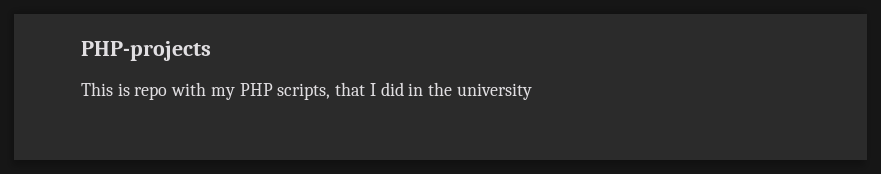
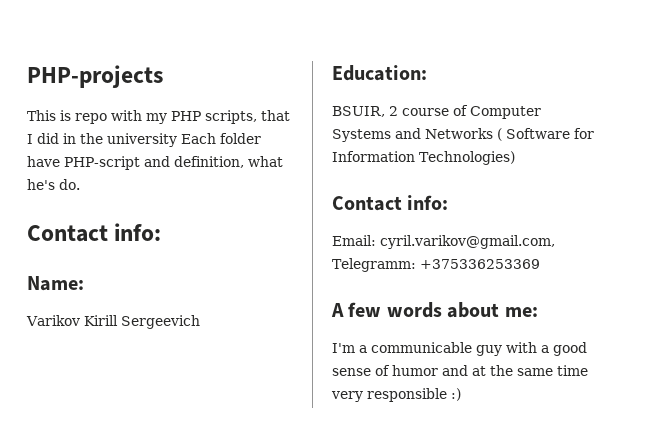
(532, 91) none -> [181,133,261,144] [27,156,283,170] [27,179,80,190] [27,223,162,242] [27,276,84,291] [26,315,200,329] [332,65,427,81] [332,105,541,119] [332,128,594,142] [332,151,515,165] [332,195,449,211] [332,235,555,249] [332,258,540,272] [331,302,538,318] [332,342,587,356] [332,365,588,376] [331,388,461,402] Each folder have PHP-script and definition, what he's do. // Contact info: // Name: // Varikov Kirill Sergeevich // Education: // BSUIR, 2 course of Computer Systems and Networks ( Software for Information Technologies) // Contact info: // Email: cyril.varikov@gmail.com, Telegramm: +375336253369 // A few words about me: // I'm a communicable guy with a good sense of humor and at the same time very responsible :)

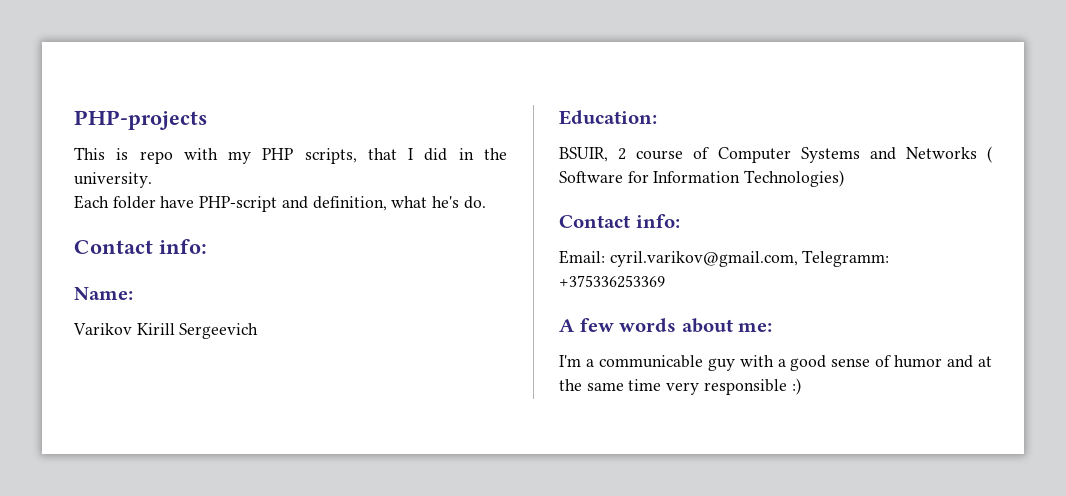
[107,133,177,147] university -> [74,172,152,188] university. //

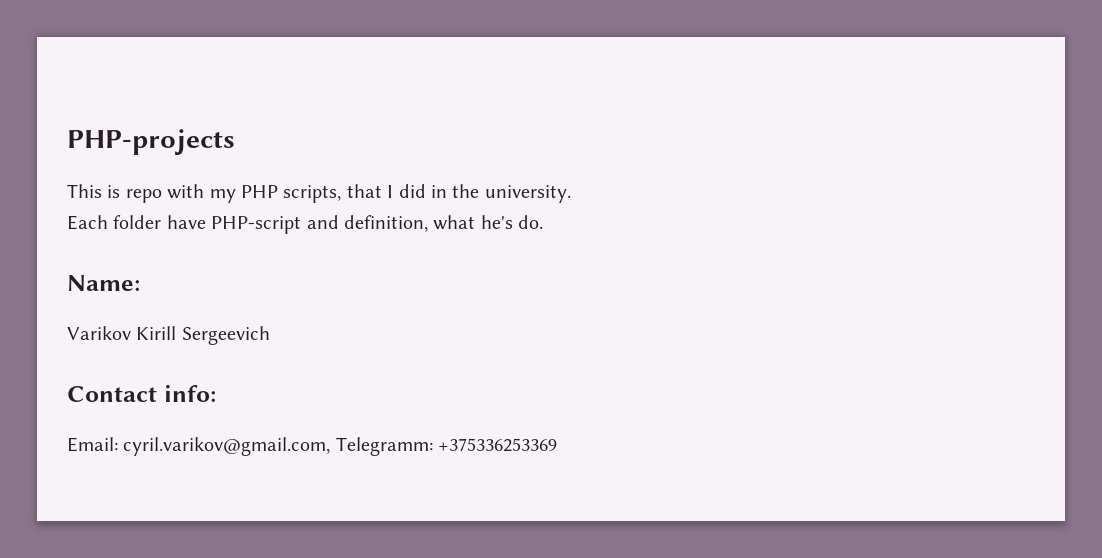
[74,239,207,254] // Contact info: -> (544, 222) none
[559,110,657,125] [559,146,992,163] [559,170,845,187] // Education: // BSUIR, 2 course of Computer Systems and Networks ( Software for Information Technologies) -> (270, 335) none
[559,318,773,333] [559,355,993,371] [559,378,801,395] // A few words about me: // I'm a communicable guy with a good sense of humor and at the same time very responsible :) -> (558, 445) none

